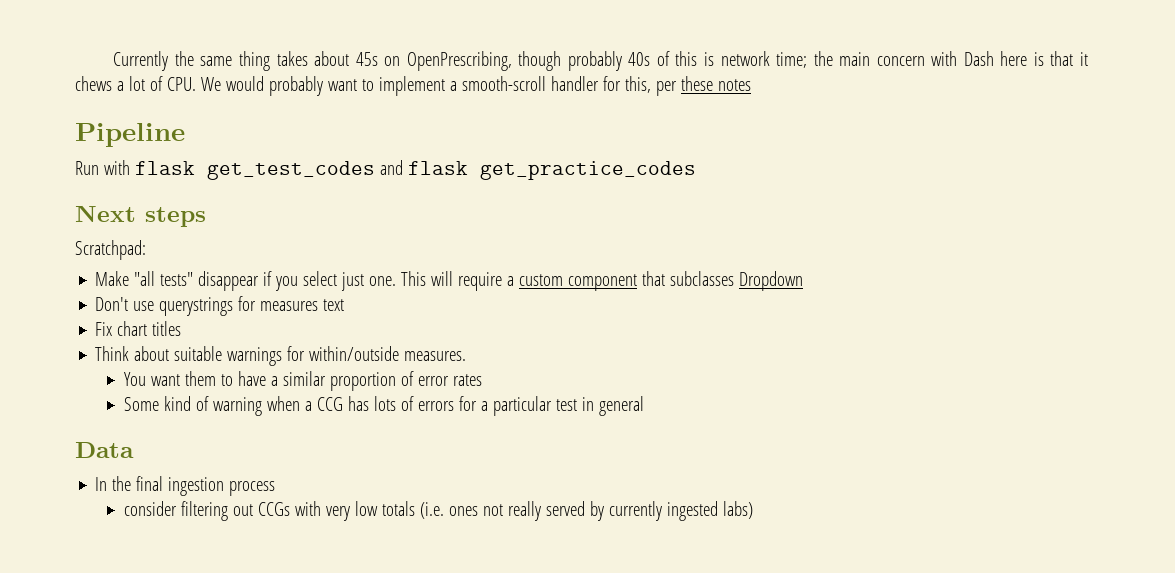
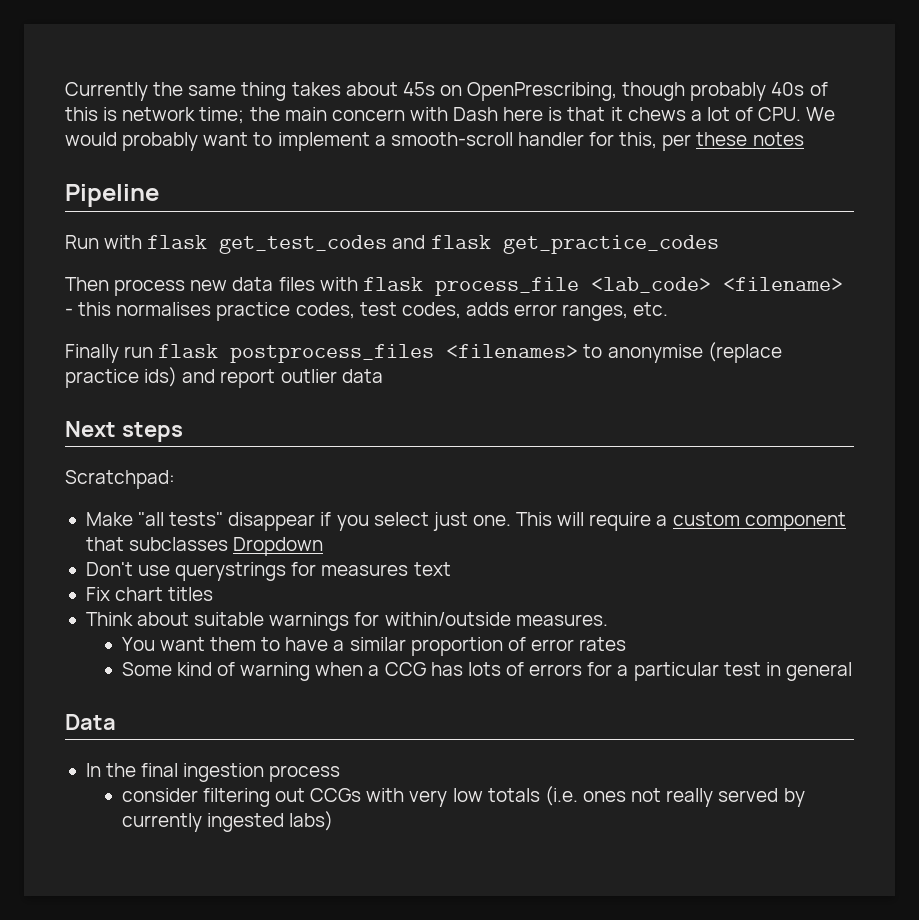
(696, 170) none -> [65,277,843,296] [65,302,669,321] [65,342,782,363] [65,367,383,388] // Then process new data files with flask process_file <lab_code> <filename> - this normalises practice codes, test codes, adds error ranges, etc. // Finally run flask postprocess_files <filenames> to anonymise (replace practice ids) and report outlier data

